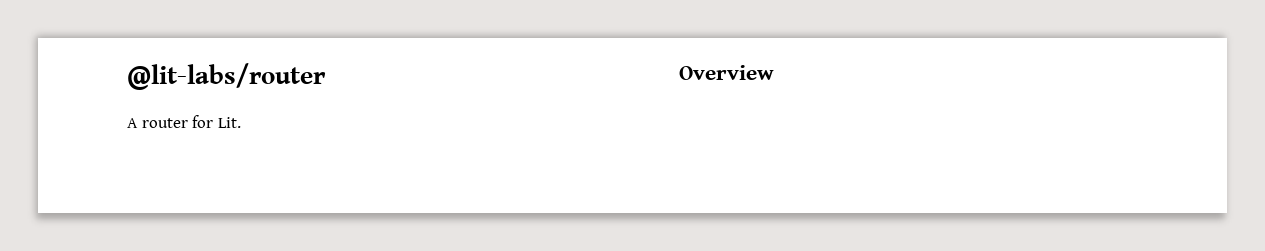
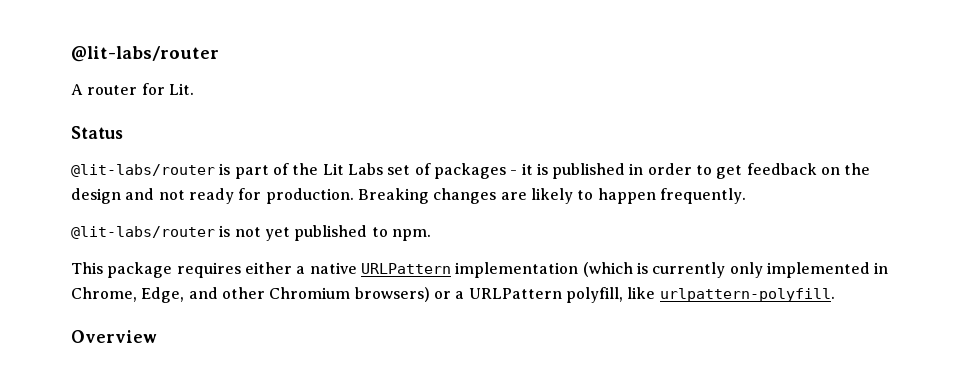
(241, 122) none -> [71,126,123,139] [71,163,871,179] [71,188,746,204] [71,225,431,241] [71,262,889,278] [71,287,835,303] // Status // @lit-labs/router is part of the Lit Labs set of packages - it is published in order to get feedback on the design and not ready for production. Breaking changes are likely to happen frequently. // @lit-labs/router is not yet published to npm. // This package requires either a native URLPattern implementation (which is currently only implemented in Chrome, Edge, and other Chromium browsers) or a URLPattern polyfill, like urlpattern-polyfill.

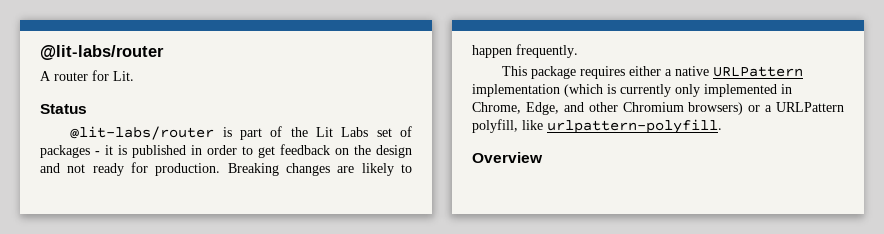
[71,225,431,241] // @lit-labs/router is not yet published to npm. -> (578, 51) none

